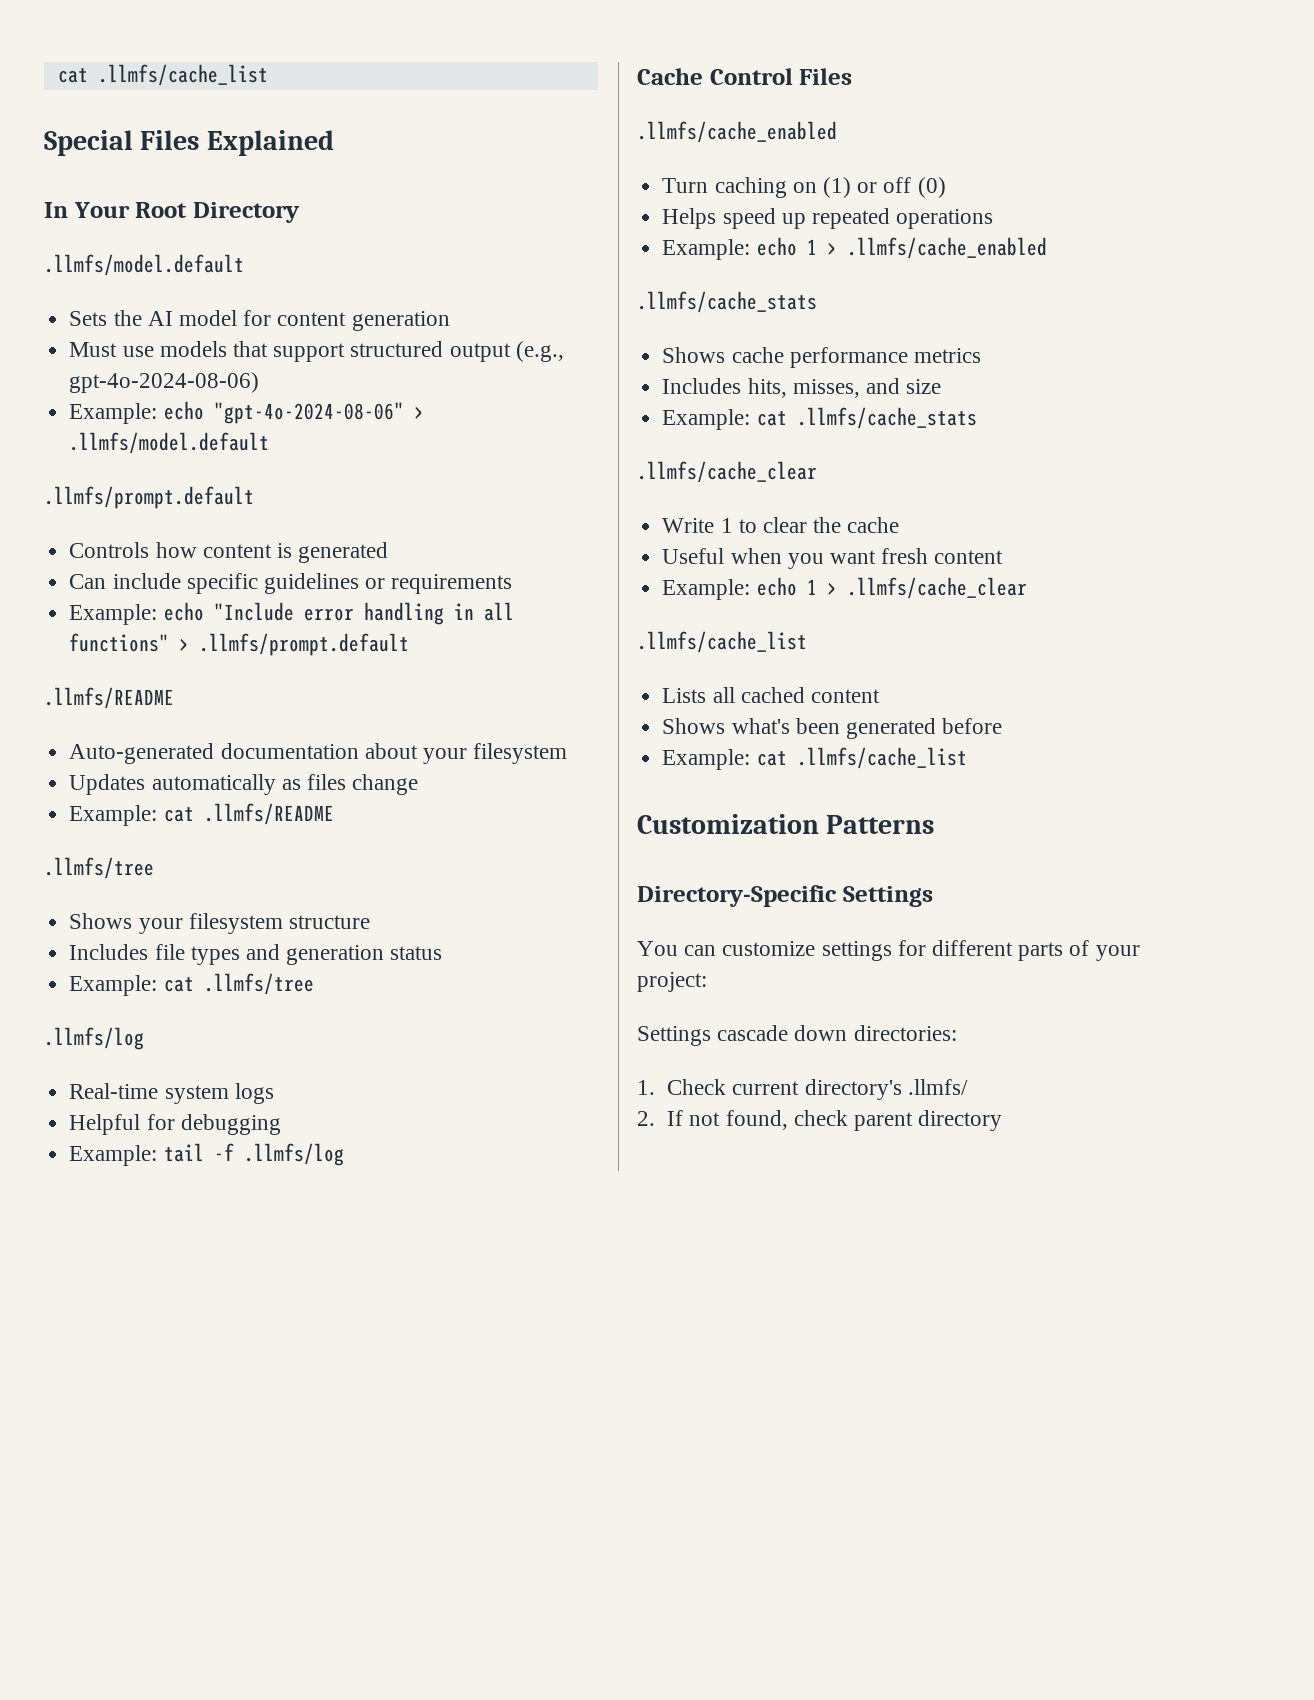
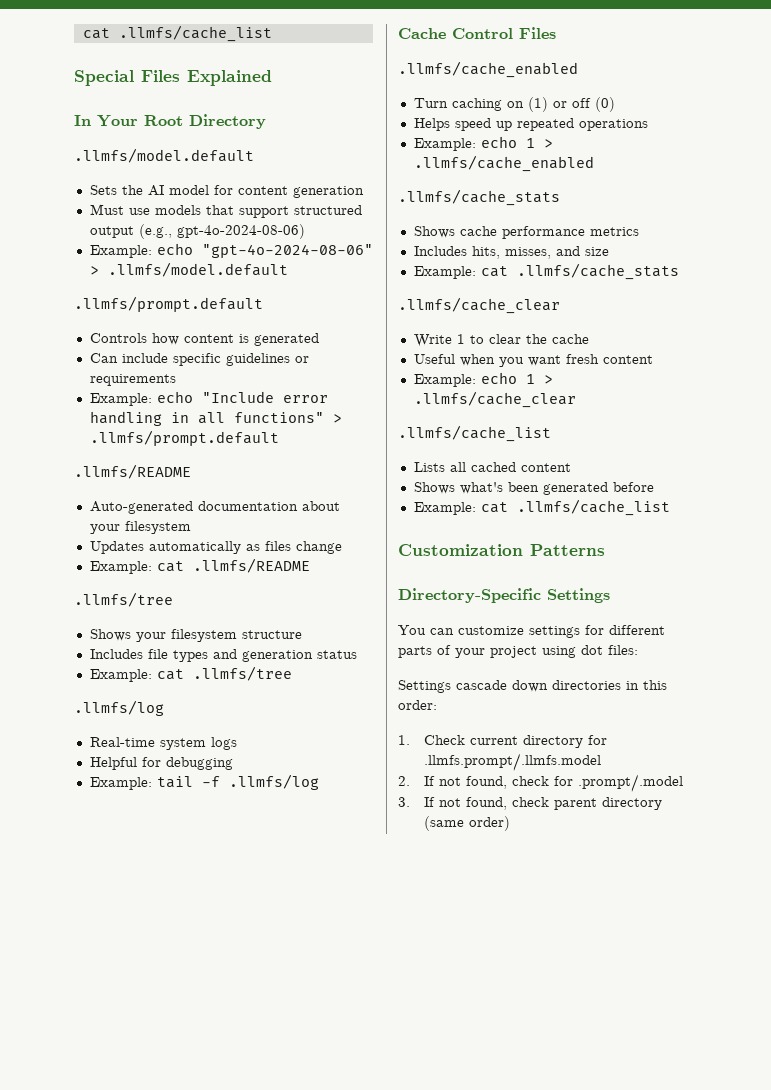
[637,972,707,992] project: -> [490,645,638,658] project using dot files:
[853,1025,957,1041] directories: -> [552,680,667,690] [398,700,437,710] directories in this order:
[804,1079,968,1100] [637,1111,655,1126] directory's .llmfs/ // 2. -> [523,735,608,748] [424,753,602,771] [398,774,684,792] [398,797,410,807] directory for .llmfs.prompt/.llmfs.model // 2. If not found, check for .prompt/.model // 3.
(1003, 1120) none -> [424,816,511,831] (same order)

